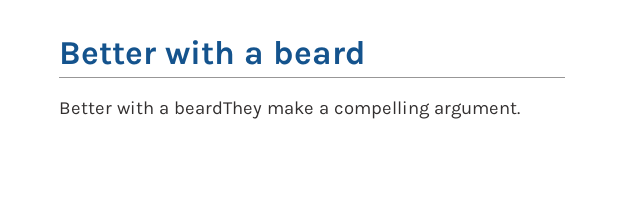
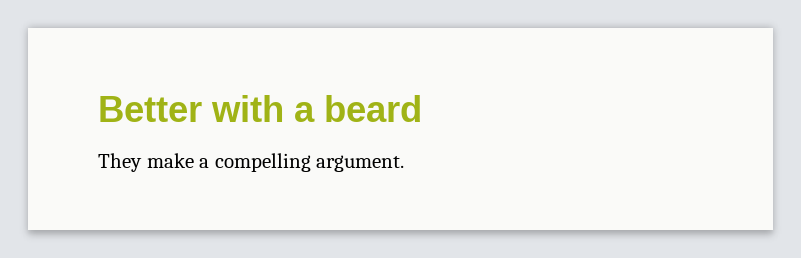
[59,101,262,119] Better with a beardThey -> [98,153,142,172] They

